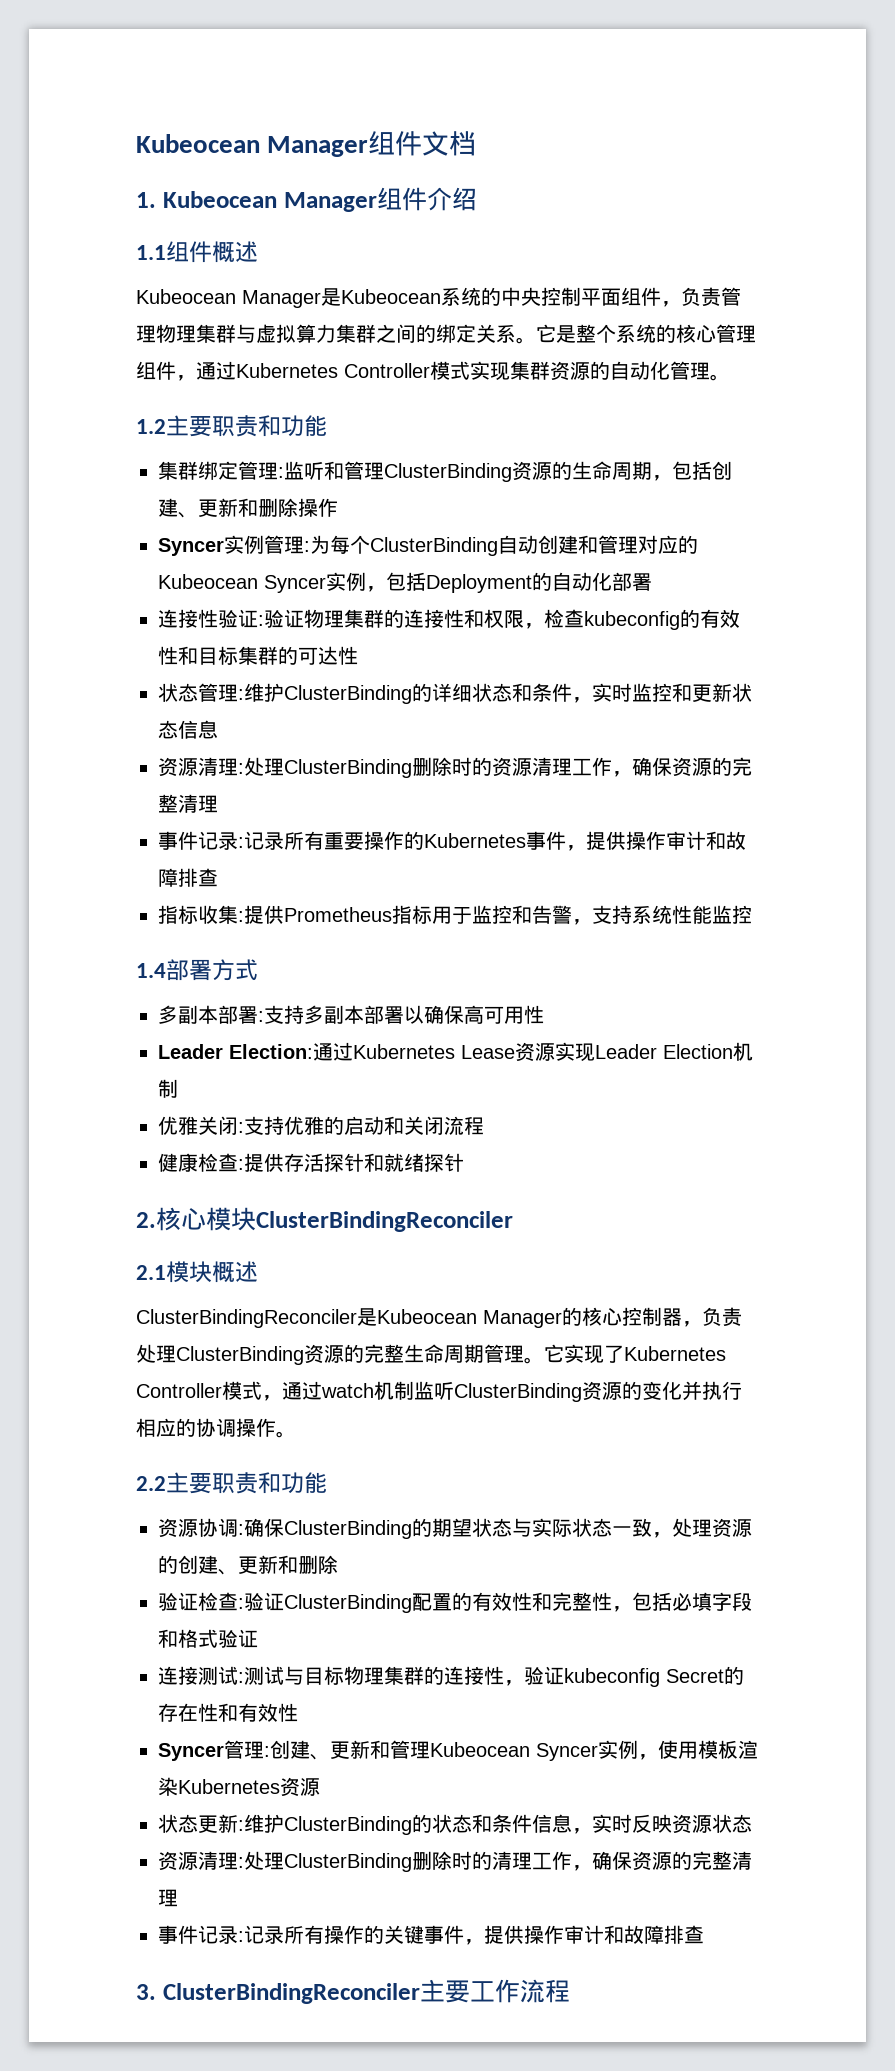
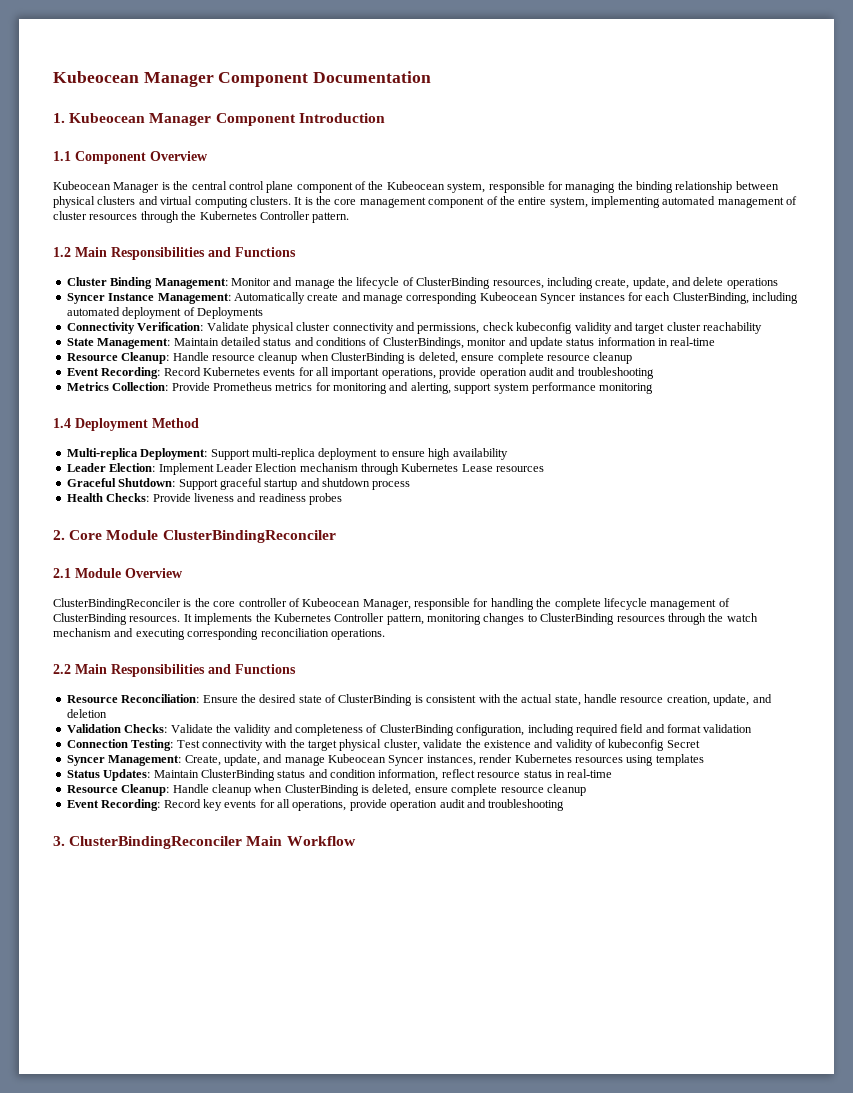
[136,131,477,157] Kubeocean Manager组件文档 -> [53,71,432,87] Kubeocean Manager Component Documentation
[376,187,477,211] 组件介绍 -> [215,113,385,126] Component Introduction
[166,241,258,263] [136,287,741,308] [136,324,756,344] [136,361,730,381] [136,415,327,437] [158,461,732,482] [158,498,338,518] [158,535,698,556] [158,572,652,593] [158,609,740,630] [158,646,358,665] [158,683,752,704] [158,720,218,739] [158,757,752,778] [158,794,218,813] [158,831,746,851] [158,868,218,887] [158,905,752,925] [136,959,258,981] [158,1005,544,1024] [158,1042,753,1062] [158,1079,178,1098] [158,1116,484,1135] [158,1153,464,1172] 组件概述 // Kubeocean Manager是Kubeocean系统的中央控制平面组件，负责管理物理集群与虚拟算力集群之间的绑定关系。它是整个系统的核心管理组件，通过Kubernetes Controller模式实现集群资源的自动化管理。 // 1.2主要职责和功能 // 集群绑定管理:监听和管理ClusterBinding资源的生命周期，包括创建、更新和删除操作 // Syncer实例管理:为每个ClusterBinding自动创建和管理对应的Kubeocean Syncer实例，包括Deployment的自动化部署 // 连接性验证:验证物理集群的连接性和权限，检查kubeconfig的有效性和目标集群的可达性 // 状态管理:维护ClusterBinding的详细状态和条件，实时监控和更新状态信息 // 资源清理:处理ClusterBinding删除时的资源清理工作，确保资源的完整清理 // 事件记录:记录所有重要操作的Kubernetes事件，提供操作审计和故障排查 // 指标收集:提供Prometheus指标用于监控和告警，支持系统性能监控 // 1.4部署方式 // 多副本部署:支持多副本部署以确保高可用性 // Leader Election:通过Kubernetes Lease资源实现Leader Election机制 // 优雅关闭:支持优雅的启动和关闭流程 // 健康检查:提供存活探针和就绪探针 -> [75,151,208,164] [53,181,779,193] [53,196,798,208] [53,211,350,223] [53,247,296,260] [66,277,778,289] [66,292,798,304] [66,307,263,319] [66,322,762,334] [66,337,716,349] [66,352,633,364] [66,367,654,379] [66,382,654,394] [53,418,199,431] [66,448,508,460] [66,463,545,475] [66,478,411,490] [66,493,342,505] Component Overview // Kubeocean Manager is the central control plane component of the Kubeocean system, responsible for managing the binding relationship between physical clusters and virtual computing clusters. It is the core management component of the entire system, implementing automated management of cluster resources through the Kubernetes Controller pattern. // 1.2 Main Responsibilities and Functions // Cluster Binding Management: Monitor and manage the lifecycle of ClusterBinding resources, including create, update, and delete operations // Syncer Instance Management: Automatically create and manage corresponding Kubeocean Syncer instances for each ClusterBinding, including automated deployment of Deployments // Connectivity Verification: Validate physical cluster connectivity and permissions, check kubeconfig validity and target cluster reachability // State Management: Maintain detailed status and conditions of ClusterBindings, monitor and update status information in real-time // Resource Cleanup: Handle resource cleanup when ClusterBinding is deleted, ensure complete resource cleanup // Event Recording: Record Kubernetes events for all important operations, provide operation audit and troubleshooting // Metrics Collection: Provide Prometheus metrics for monitoring and alerting, support system performance monitoring // 1.4 Deployment Method // Multi-replica Deployment: Support multi-replica deployment to ensure high availability // Leader Election: Implement Leader Election mechanism through Kubernetes Lease resources // Graceful Shutdown: Support graceful startup and shutdown process // Health Checks: Provide liveness and readiness probes
[156,1207,256,1231] 核心模块 -> [69,530,159,540] Core Module
[166,1261,258,1283] [136,1307,742,1328] [136,1344,726,1365] [136,1381,742,1402] [136,1418,296,1438] [136,1472,327,1494] [158,1518,752,1539] [158,1555,338,1575] [158,1592,752,1613] [158,1629,258,1648] [158,1666,744,1687] [158,1703,298,1722] [158,1740,758,1761] [158,1777,320,1797] [158,1814,752,1835] [158,1851,752,1872] [158,1889,178,1907] [158,1925,704,1945] 模块概述 // ClusterBindingReconciler是Kubeocean Manager的核心控制器，负责处理ClusterBinding资源的完整生命周期管理。它实现了Kubernetes Controller模式，通过watch机制监听ClusterBinding资源的变化并执行相应的协调操作。 // 2.2主要职责和功能 // 资源协调:确保ClusterBinding的期望状态与实际状态一致，处理资源的创建、更新和删除 // 验证检查:验证ClusterBinding配置的有效性和完整性，包括必填字段和格式验证 // 连接测试:测试与目标物理集群的连接性，验证kubeconfig Secret的存在性和有效性 // Syncer管理:创建、更新和管理Kubeocean Syncer实例，使用模板渲染Kubernetes资源 // 状态更新:维护ClusterBinding的状态和条件信息，实时反映资源状态 // 资源清理:处理ClusterBinding删除时的清理工作，确保资源的完整清理 // 事件记录:记录所有操作的关键事件，提供操作审计和故障排查 -> [75,568,183,578] [53,598,730,610] [53,613,758,625] [53,628,385,640] [53,664,296,677] [66,694,772,706] [66,709,107,718] [66,724,753,736] [66,739,700,751] [66,754,704,766] [66,769,613,781] [66,784,586,796] [66,799,565,811] Module Overview // ClusterBindingReconciler is the core controller of Kubeocean Manager, responsible for handling the complete lifecycle management of ClusterBinding resources. It implements the Kubernetes Controller pattern, monitoring changes to ClusterBinding resources through the watch mechanism and executing corresponding reconciliation operations. // 2.2 Main Responsibilities and Functions // Resource Reconciliation: Ensure the desired state of ClusterBinding is consistent with the actual state, handle resource creation, update, and deletion // Validation Checks: Validate the validity and completeness of ClusterBinding configuration, including required field and format validation // Connection Testing: Test connectivity with the target physical cluster, validate the existence and validity of kubeconfig Secret // Syncer Management: Create, update, and manage Kubeocean Syncer instances, render Kubernetes resources using templates // Status Updates: Maintain ClusterBinding status and condition information, reflect resource status in real-time // Resource Cleanup: Handle cleanup when ClusterBinding is deleted, ensure complete resource cleanup // Event Recording: Record key events for all operations, provide operation audit and troubleshooting
[419,1979,570,2003] 主要工作流程 -> [246,836,356,846] Main Workflow

